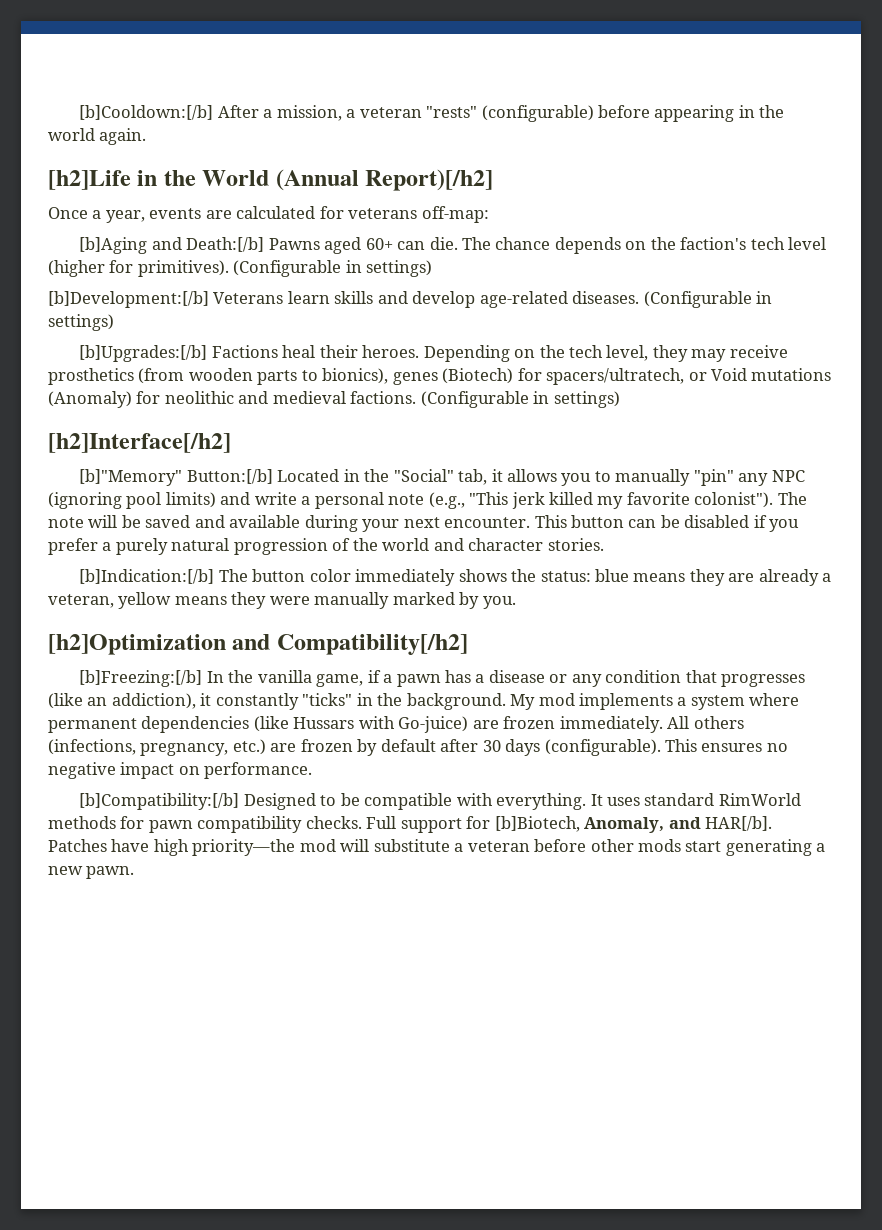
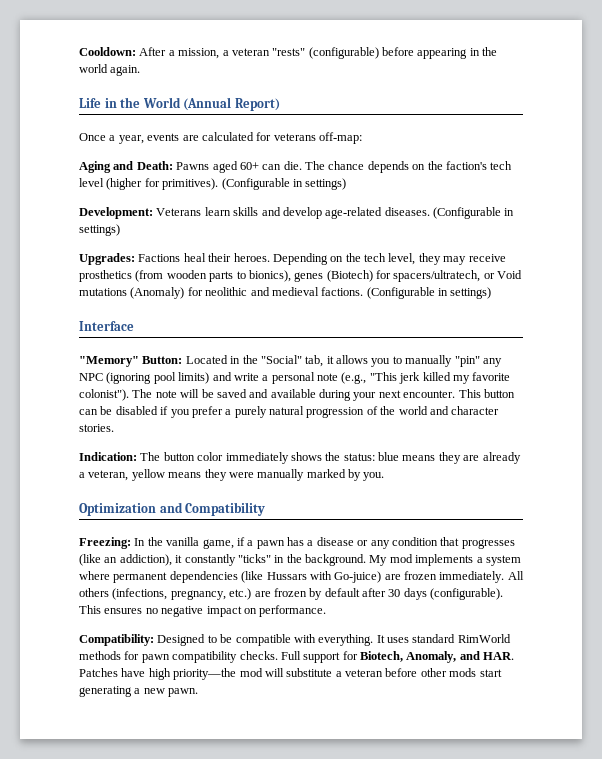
[79,105,214,120] [b]Cooldown:[/b] -> [79,47,136,56] Cooldown:
[48,170,131,190] [h2]Life -> [79,98,101,108] Life
[365,169,494,191] Report)[/h2] -> [234,98,280,111] Report)
[79,237,265,254] [b]Aging and Death:[/b] -> [79,161,173,173] Aging and Death:
[48,291,209,308] [b]Development:[/b] -> [79,207,153,219] Development:
[79,345,208,362] [b]Upgrades:[/b] -> [79,253,135,265] Upgrades:
[48,433,231,453] [79,469,273,486] [h2]Interface[/h2] // [b]"Memory" Button:[/b] -> [79,321,134,331] [79,356,183,367] Interface // "Memory" Button:
[79,569,215,584] [b]Indication:[/b] -> [79,452,137,461] Indication:
[48,634,468,655] [79,670,203,687] [h2]Optimization and Compatibility[/h2] // [b]Freezing:[/b] -> [79,502,266,516] [79,537,131,549] Optimization and Compatibility // Freezing:
[79,793,240,810] [b]Compatibility:[/b] -> [79,634,154,646] Compatibility:
[494,816,580,832] [b]Biotech, -> [360,651,403,662] Biotech,
[705,816,773,831] HAR[/b]. -> [483,652,515,660] HAR.

